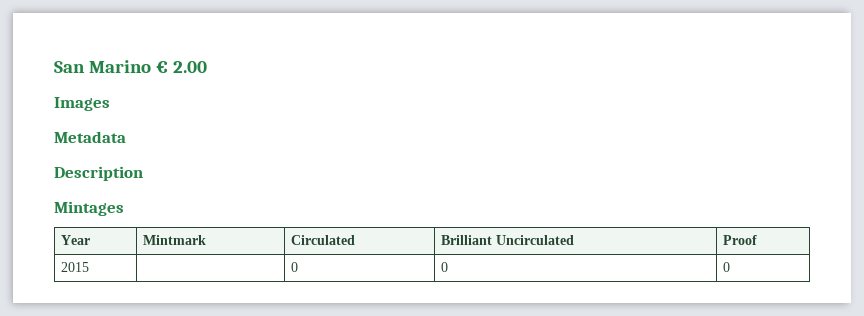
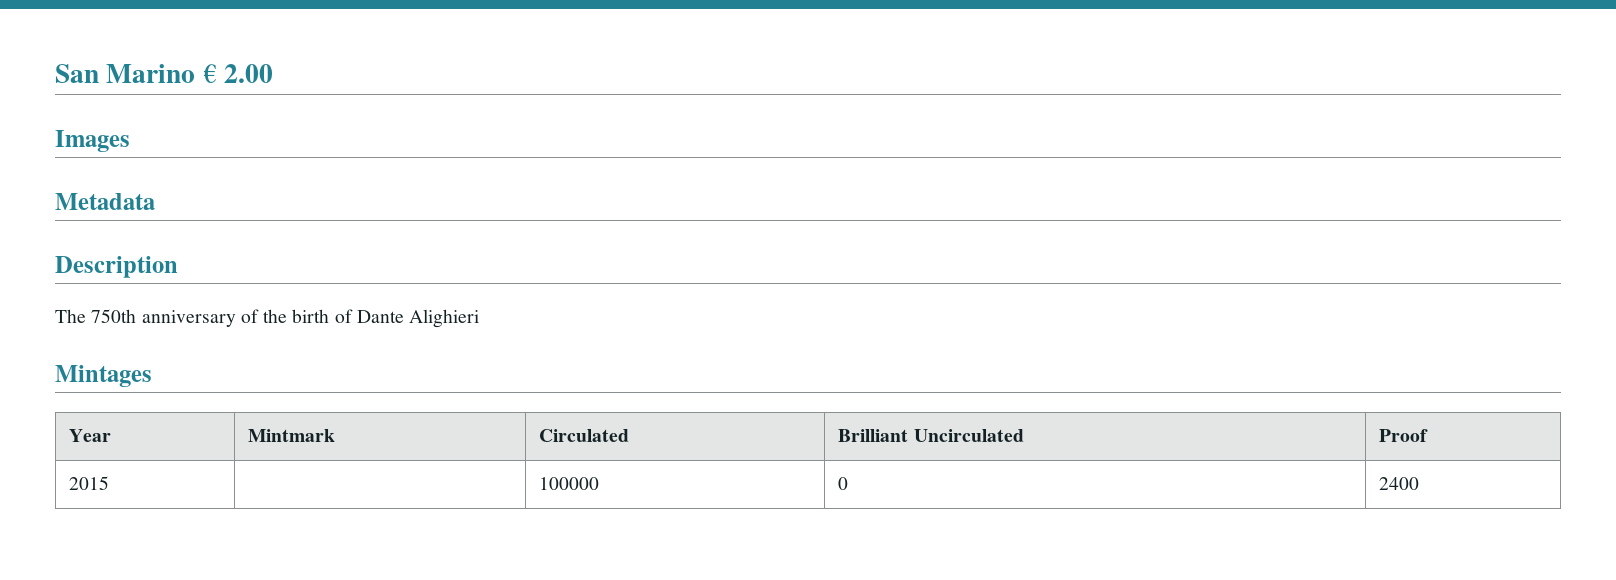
(143, 173) none -> [55,309,480,328] // The 750th anniversary of the birth of Dante Alighieri
[290,262,298,272] [440,262,448,272] [722,262,730,272] 0 | 0 | 0 -> [539,477,600,490] [838,477,849,490] [1379,477,1420,490] 100000 | 0 | 2400

